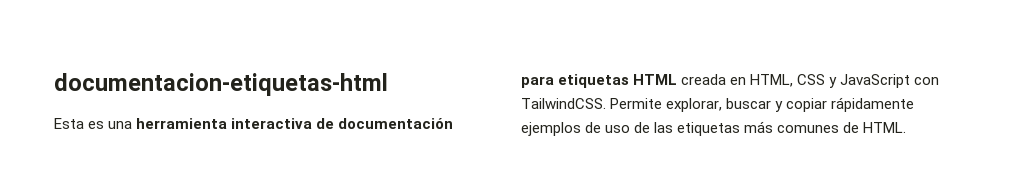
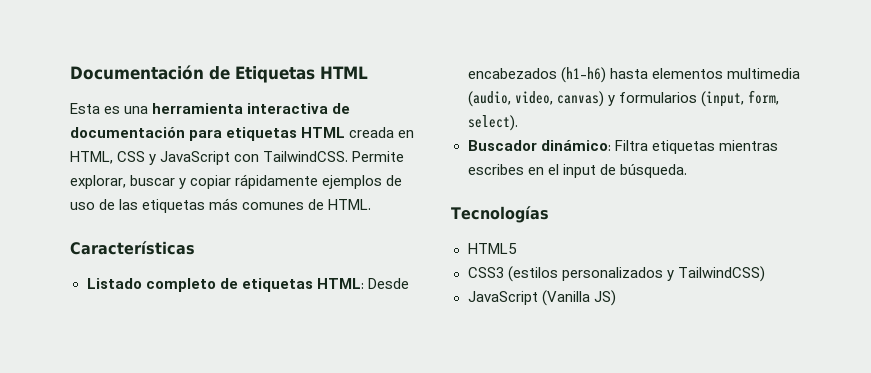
[54,73,388,96] documentacion-etiquetas-html -> [70,65,368,83] Documentación de Etiquetas HTML
(907, 127) none -> [70,241,195,255] [86,278,409,292] [467,67,800,83] [467,90,779,107] [467,115,518,131] [467,140,778,154] [467,164,687,178] [451,206,549,223] [467,243,517,254] [467,266,765,282] [467,290,616,306] // Características // Listado completo de etiquetas HTML: Desde encabezados (h1-h6) hasta elementos multimedia (audio, video, canvas) y formularios (input, form, select). // Buscador dinámico: Filtra etiquetas mientras escribes en el input de búsqueda. // Tecnologías // HTML5 // CSS3 (estilos personalizados y TailwindCSS) // JavaScript (Vanilla JS)

